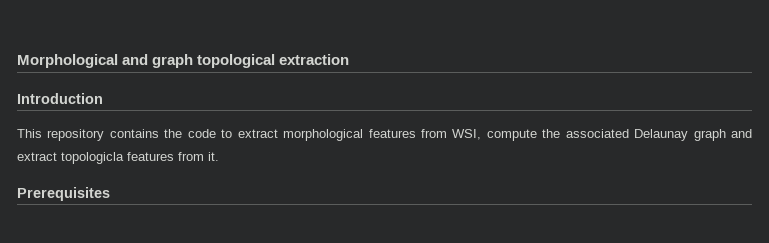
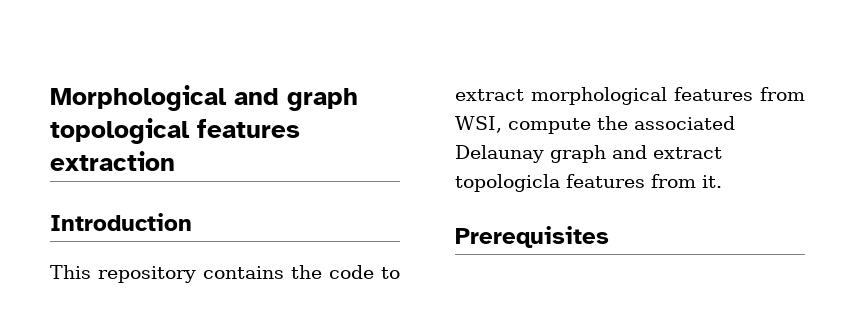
(276, 61) none -> [197,119,300,138] features

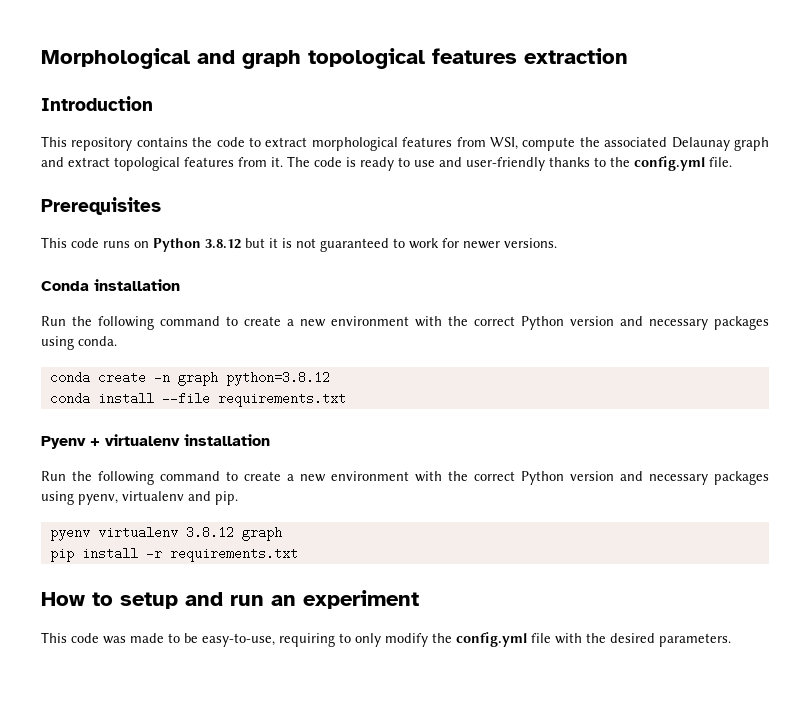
[455,174,560,192] topologicla -> [114,157,180,171] topological
[455,226,609,248] // Prerequisites -> [287,156,732,171] [41,197,161,215] [41,237,557,252] [41,279,180,291] [41,316,769,330] [41,336,117,350] [49,371,330,386] [49,392,346,407] [41,434,270,449] [41,471,769,485] [41,491,238,505] [49,526,282,541] [49,547,298,562] [41,590,419,609] [41,632,731,647] The code is ready to use and user-friendly thanks to the config.yml file. // Prerequisites // This code runs on Python 3.8.12 but it is not guaranteed to work for newer versions. // Conda installation // Run the following command to create a new environment with the correct Python version and necessary packages using conda. // conda create -n graph python=3.8.12 // conda install --file requirements.txt // Pyenv + virtualenv installation // Run the following command to create a new environment with the correct Python version and necessary packages using pyenv, virtualenv and pip. // pyenv virtualenv 3.8.12 graph // pip install -r requirements.txt // How to setup and run an experiment // This code was made to be easy-to-use, requiring to only modify the config.yml file with the desired parameters.

